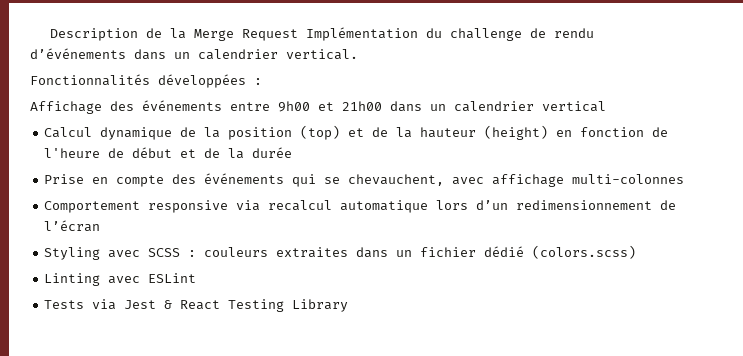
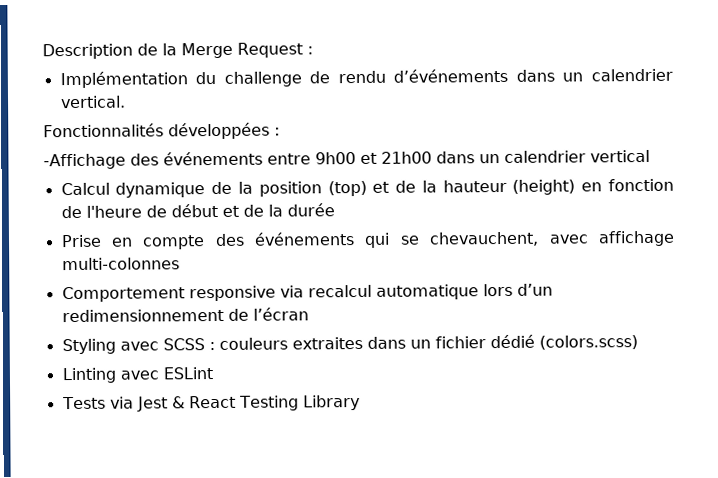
(299, 35) none -> [307,46,313,55] : //
[30,101,102,114] Affichage -> [43,153,126,170] -Affichage

